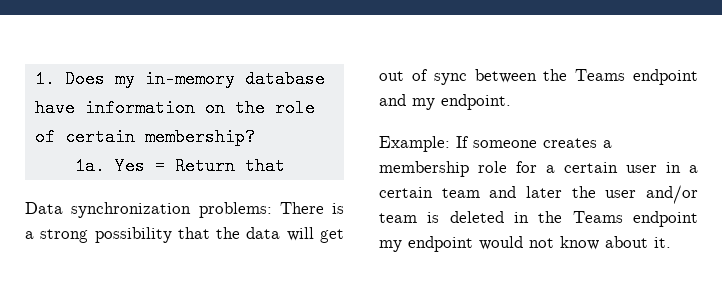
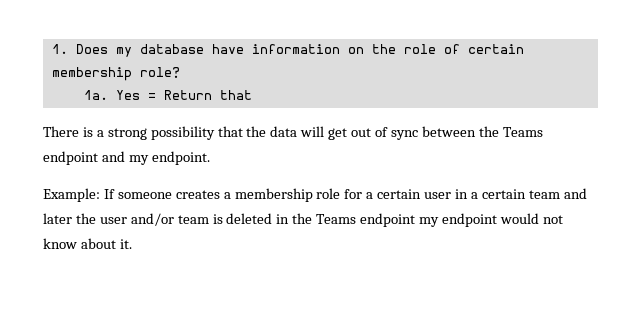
[144,70,235,88] in-memory -> (132, 52) none
[144,128,255,146] membership? -> [51,67,180,81] membership role?
[25,202,272,218] Data synchronization problems: -> (252, 95) none

